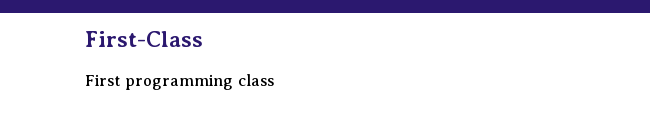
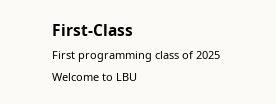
(274, 80) none -> [182,51,220,59] [52,73,137,81] of 2025 // Welcome to LBU

